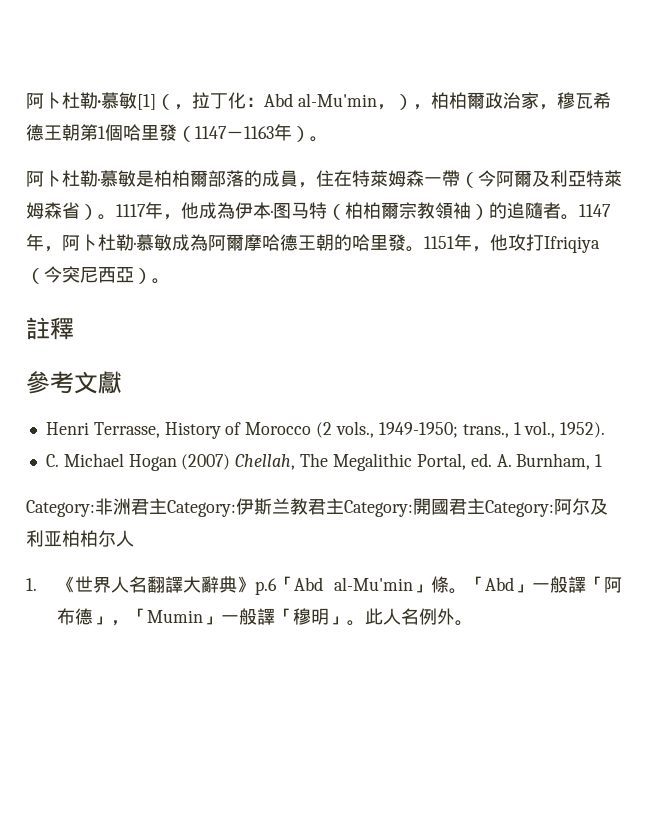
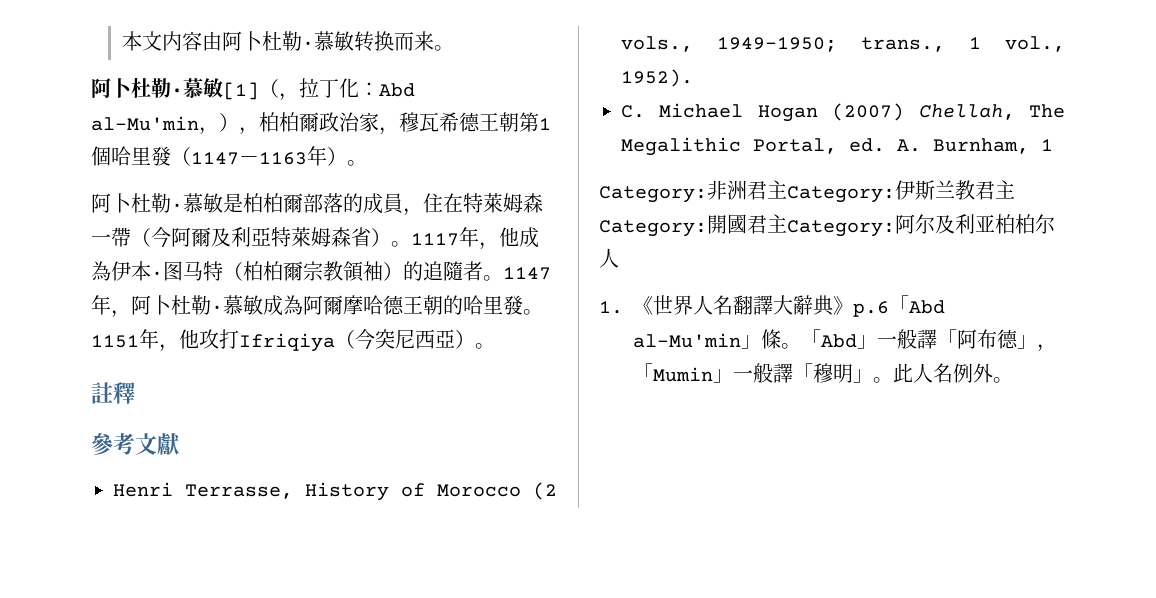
(26, 101) none -> [121,31,454,52] 本文内容由阿卜杜勒·慕敏转换而来。 //

